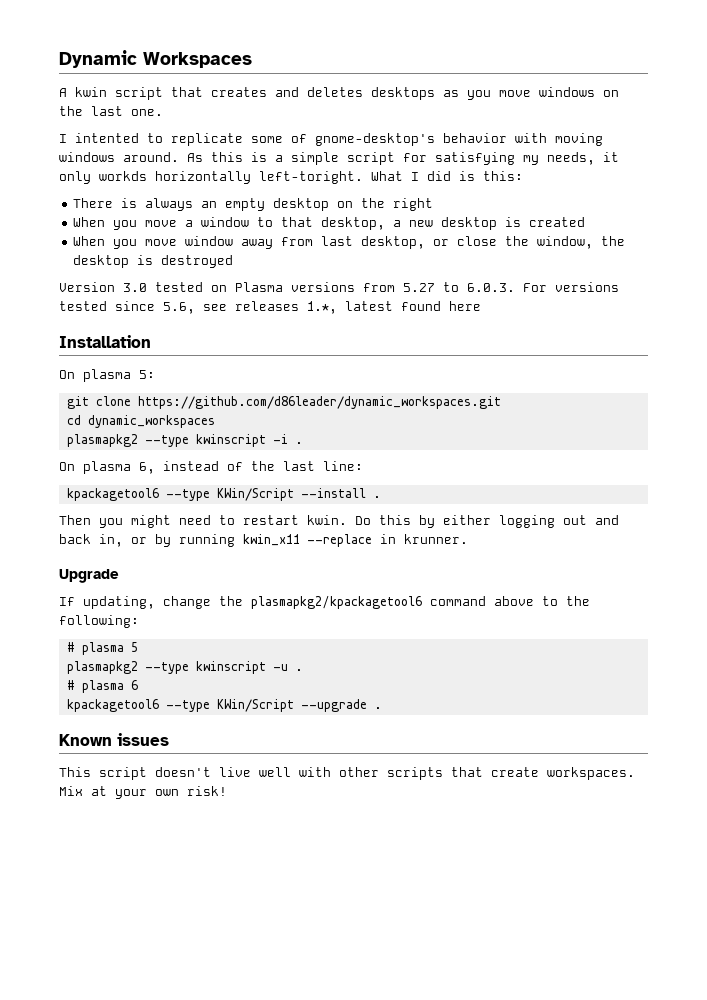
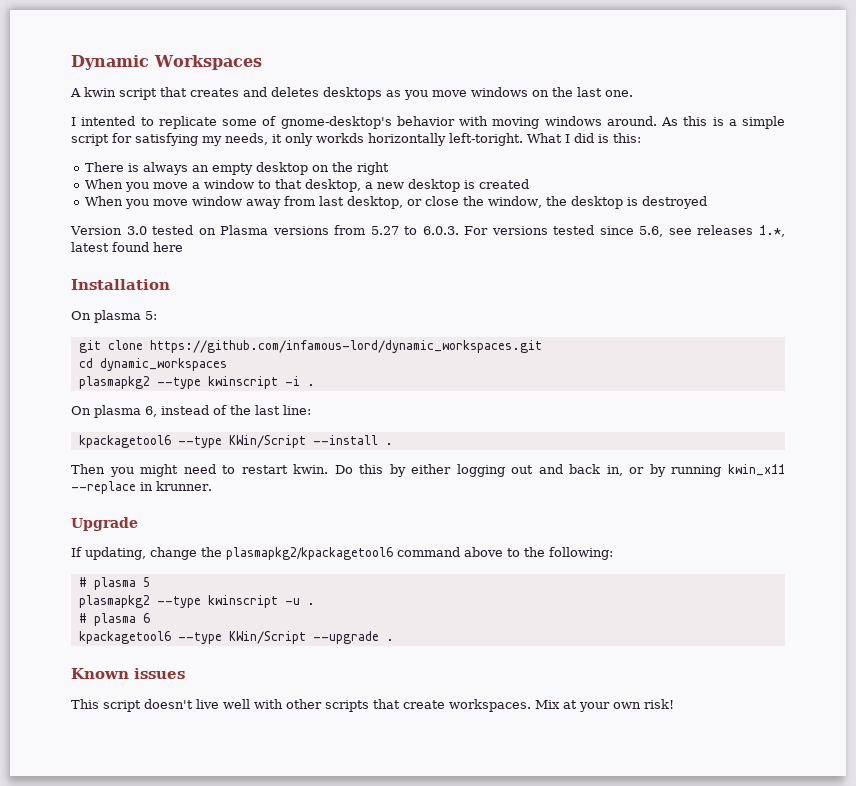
[137,396,501,409] https://github.com/d86leader/dynamic_workspaces.git -> [149,340,542,353] https://github.com/infamous-lord/dynamic_workspaces.git

